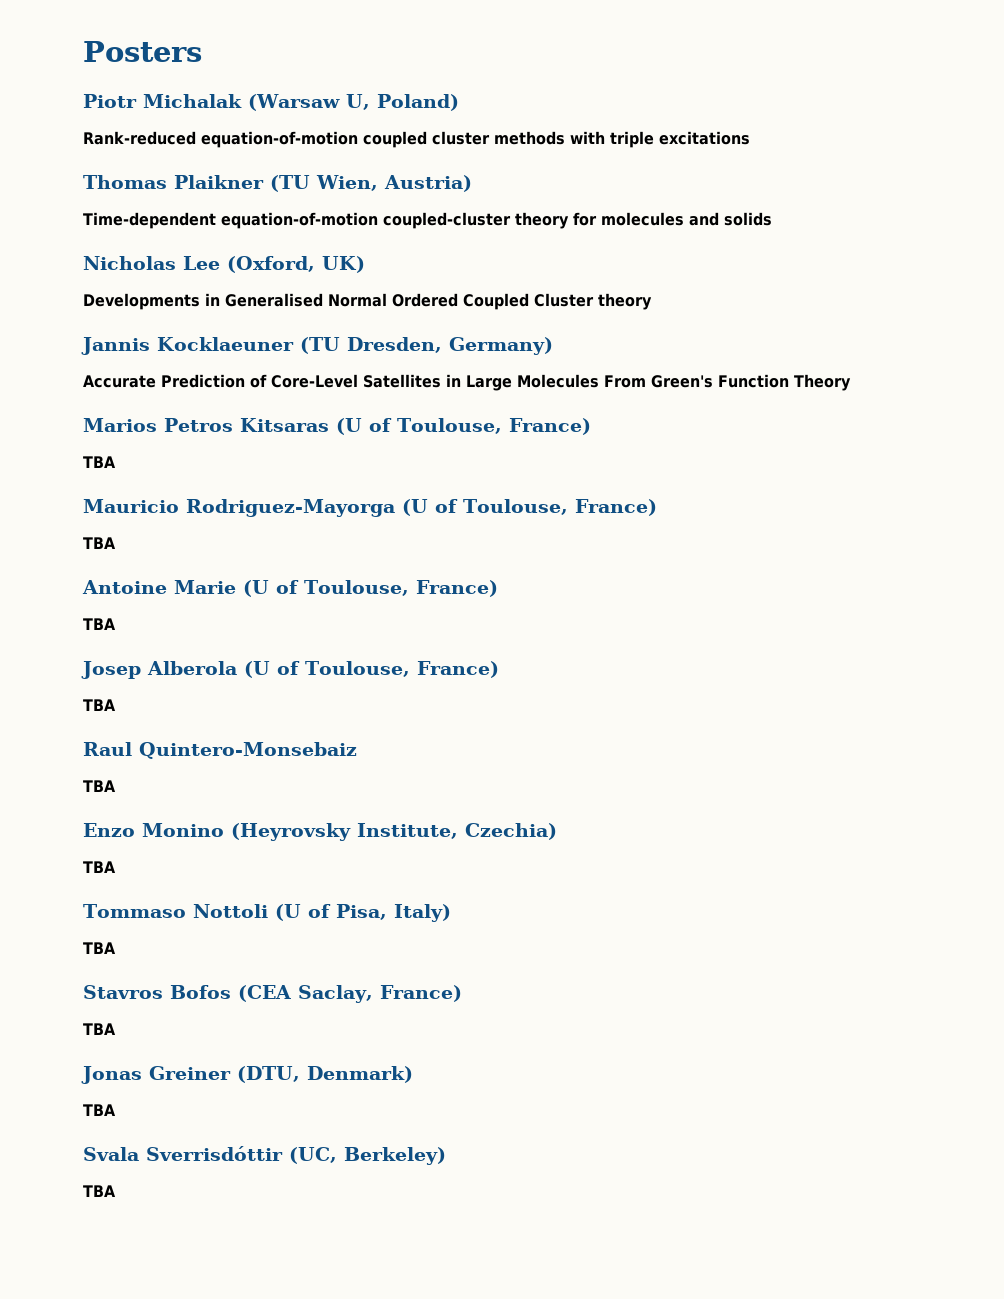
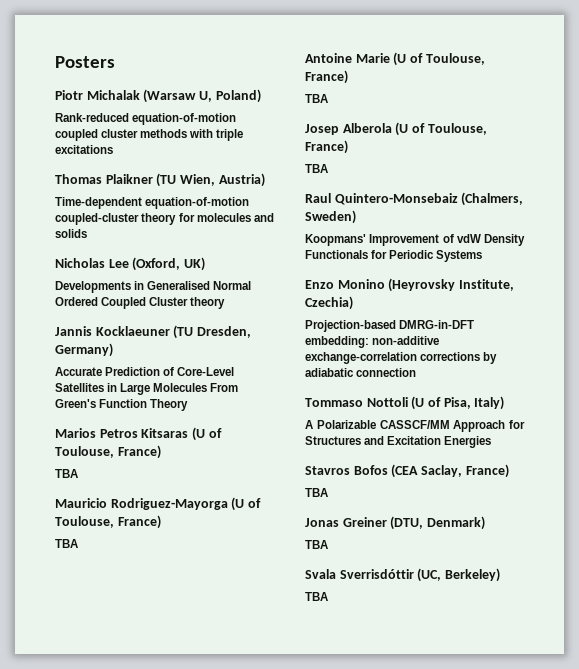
[83,780,116,792] // TBA -> [461,192,524,206] [305,210,356,224] [305,234,525,246] [305,250,483,262] (Chalmers, Sweden) // Koopmans' Improvement of vdW Density Functionals for Periodic Systems
[83,861,116,873] TBA -> [305,320,475,332] [305,336,440,348] [305,352,498,364] [305,368,417,377] Projection-based DMRG-in-DFT embedding: non-additive exchange-correlation corrections by adiabatic connection
[83,942,116,954] TBA -> [305,420,525,432] [305,436,492,448] A Polarizable CASSCF/MM Approach for Structures and Excitation Energies

